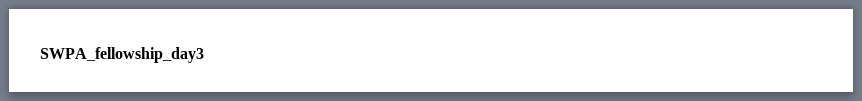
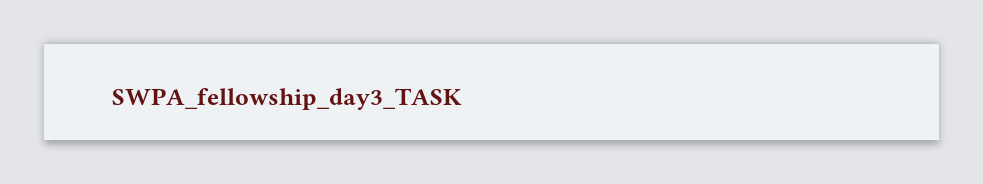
[40,47,204,63] SWPA_fellowship_day3 -> [112,88,462,110] SWPA_fellowship_day3_TASK

